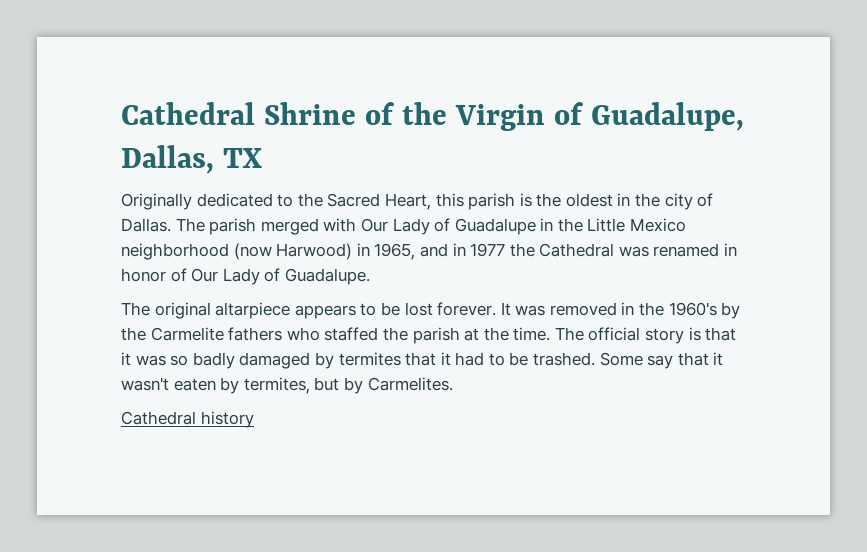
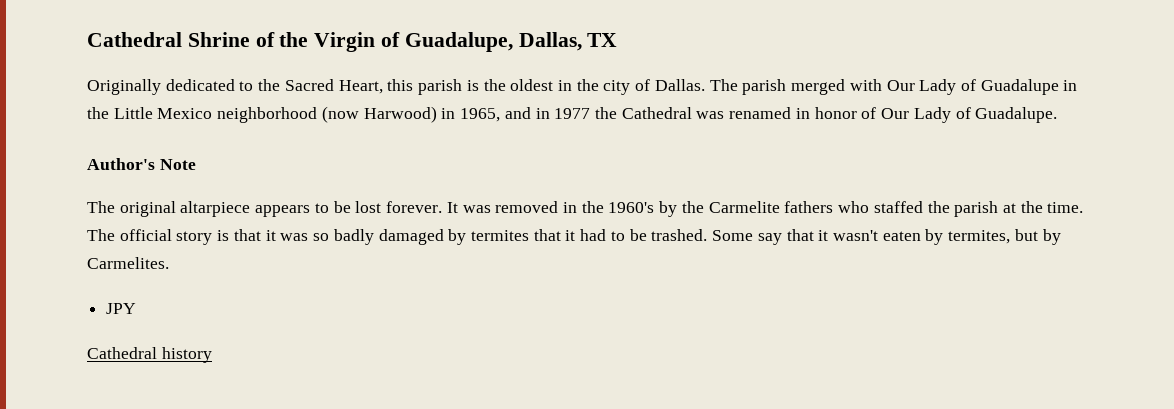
(370, 276) none -> [87,158,196,170] // Author's Note
(453, 384) none -> [106,303,137,314] // JPY

